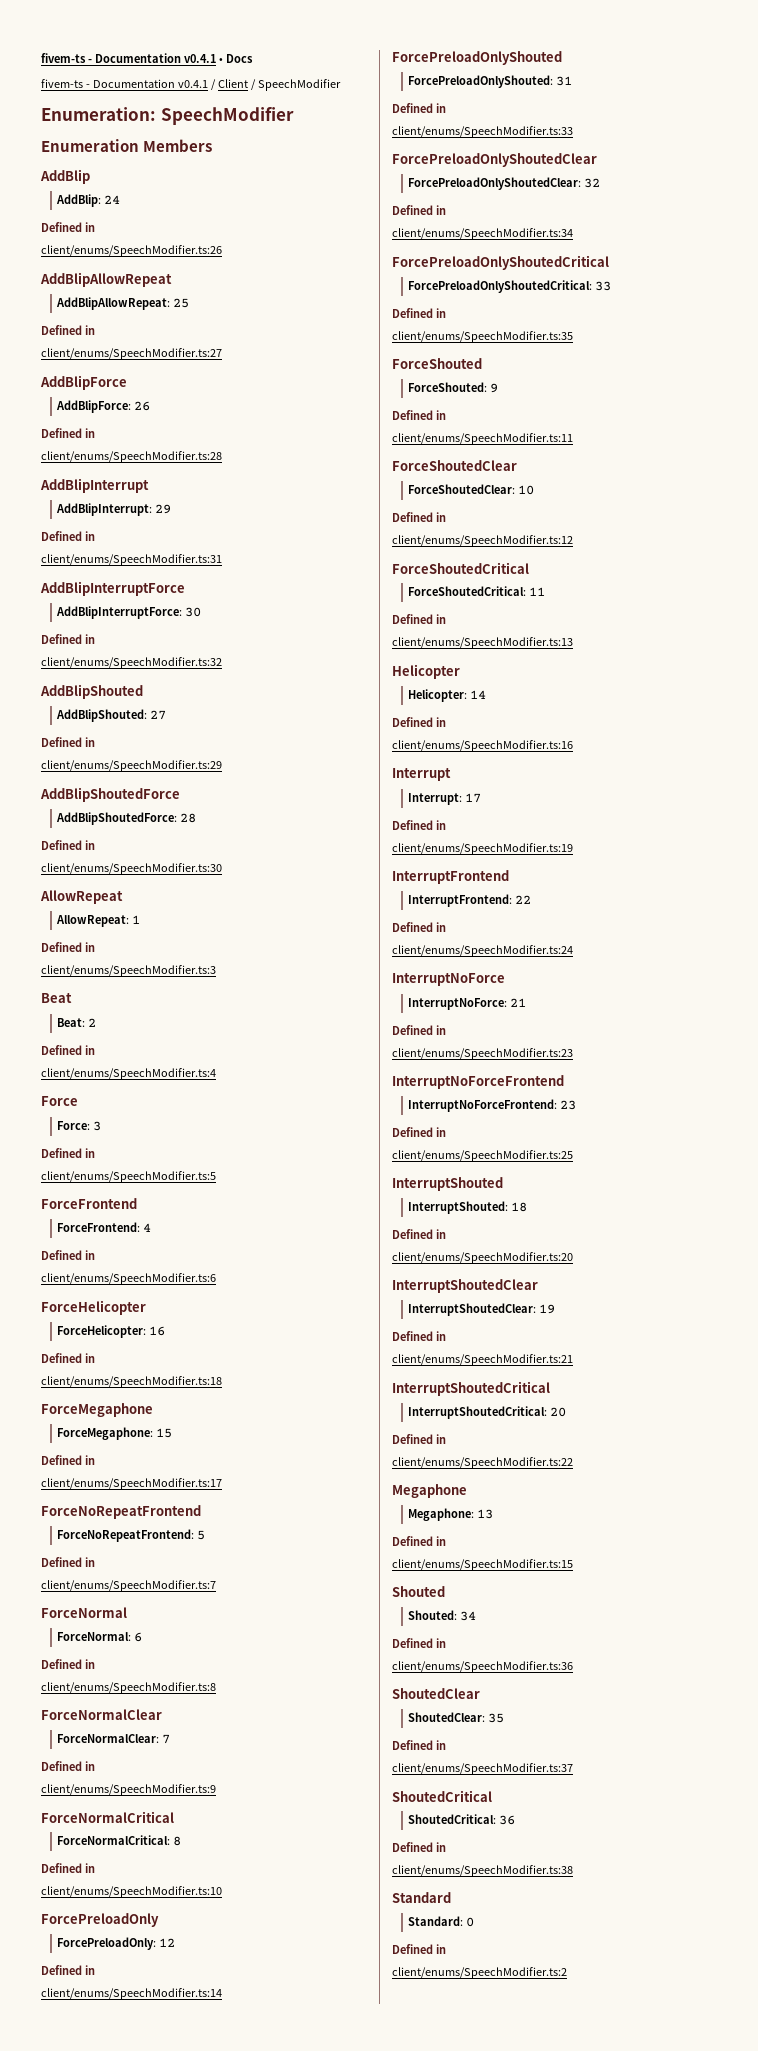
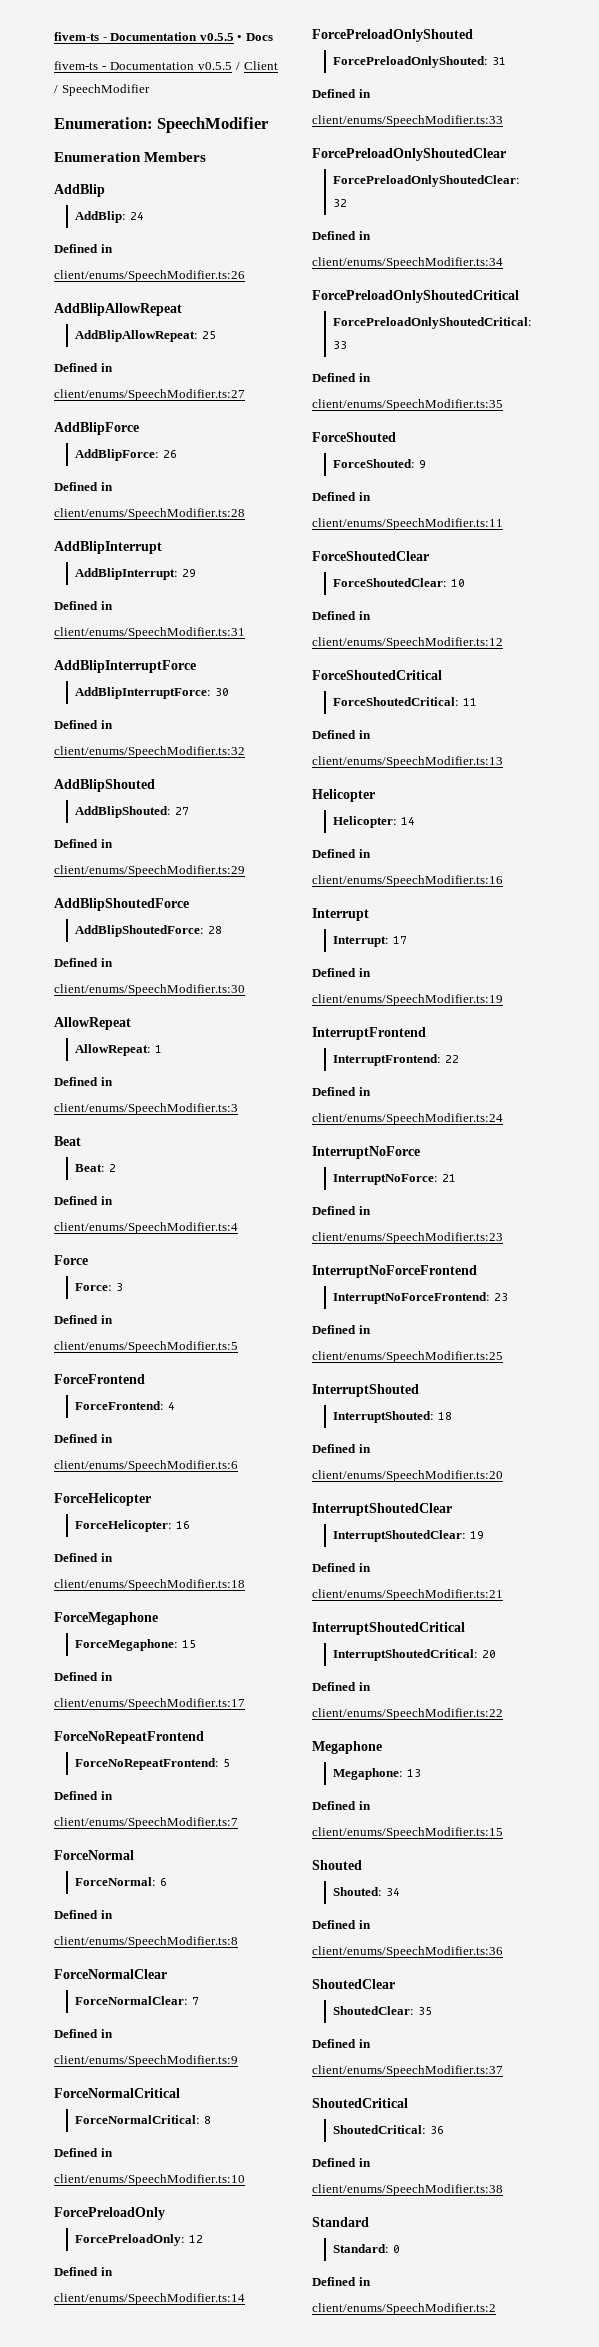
[41,53,216,63] fivem-ts - Documentation v0.4.1 -> [54,32,234,41] fivem-ts - Documentation v0.5.5
[177,80,208,88] v0.4.1 -> [198,62,232,70] v0.5.5

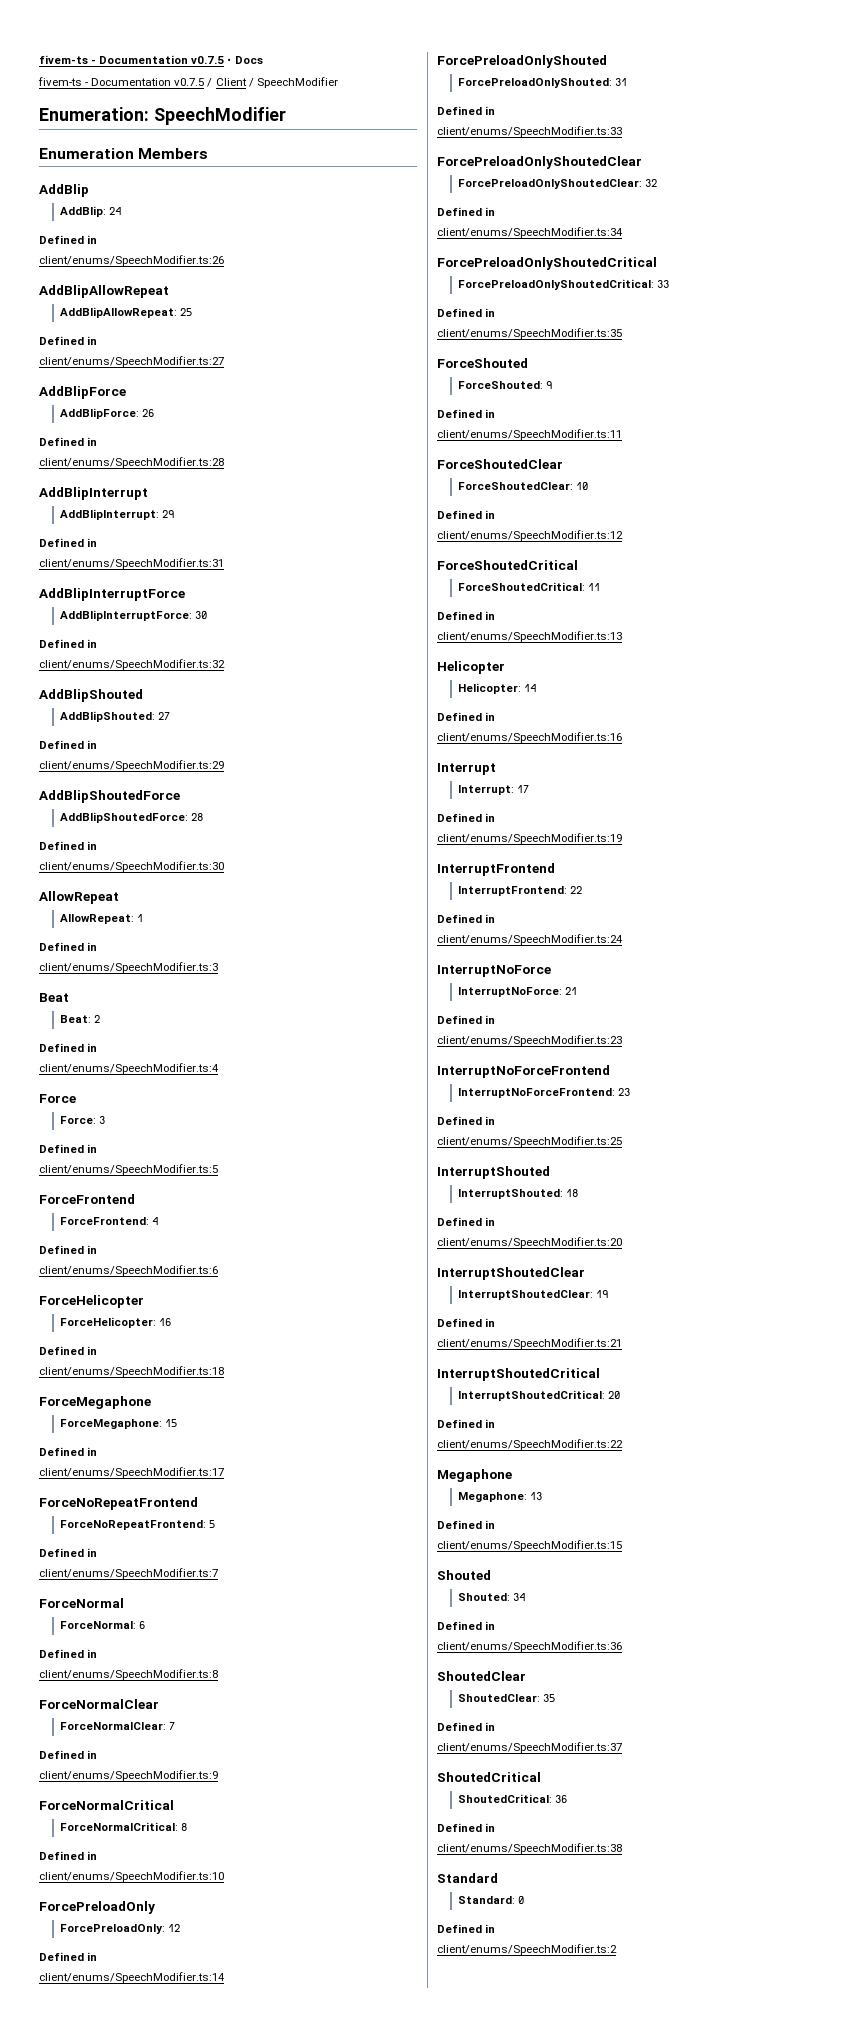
[54,32,234,41] fivem-ts - Documentation v0.5.5 -> [39,55,225,64] fivem-ts - Documentation v0.7.5
[198,62,232,70] v0.5.5 -> [174,78,205,86] v0.7.5

